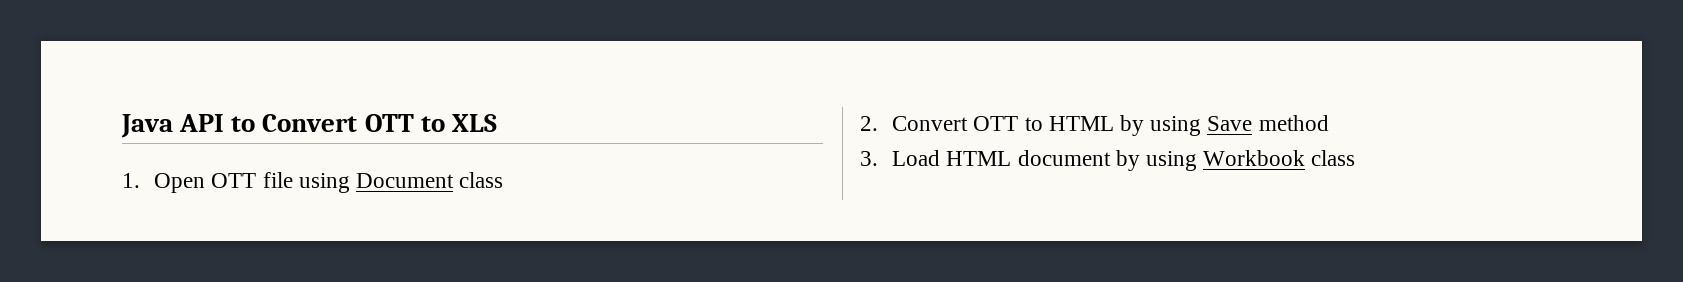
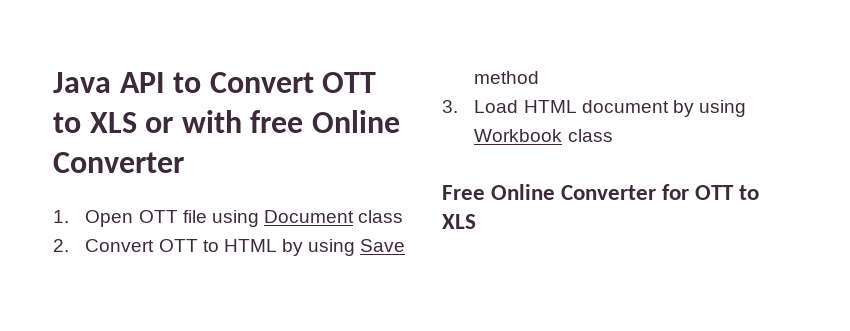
(497, 123) none -> [145,110,400,133] [53,152,184,173] or with free Online Converter
(1356, 158) none -> [442,184,760,200] [442,214,476,229] // Free Online Converter for OTT to XLS

